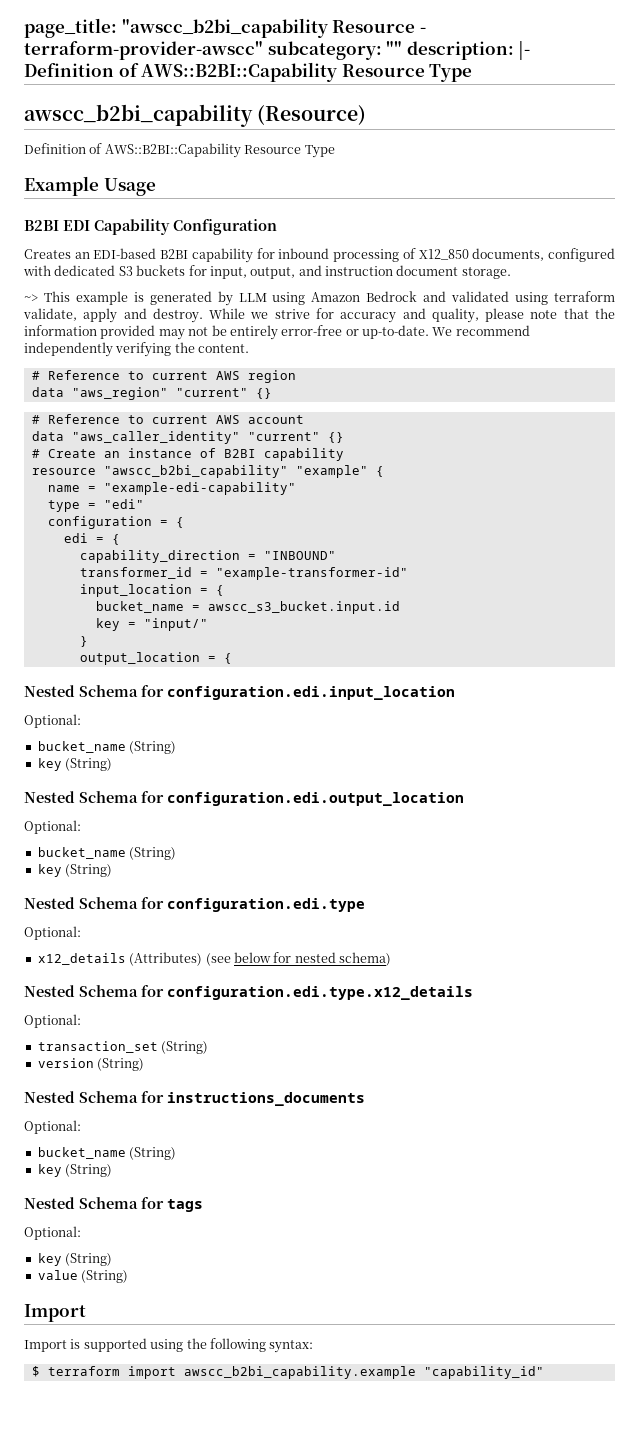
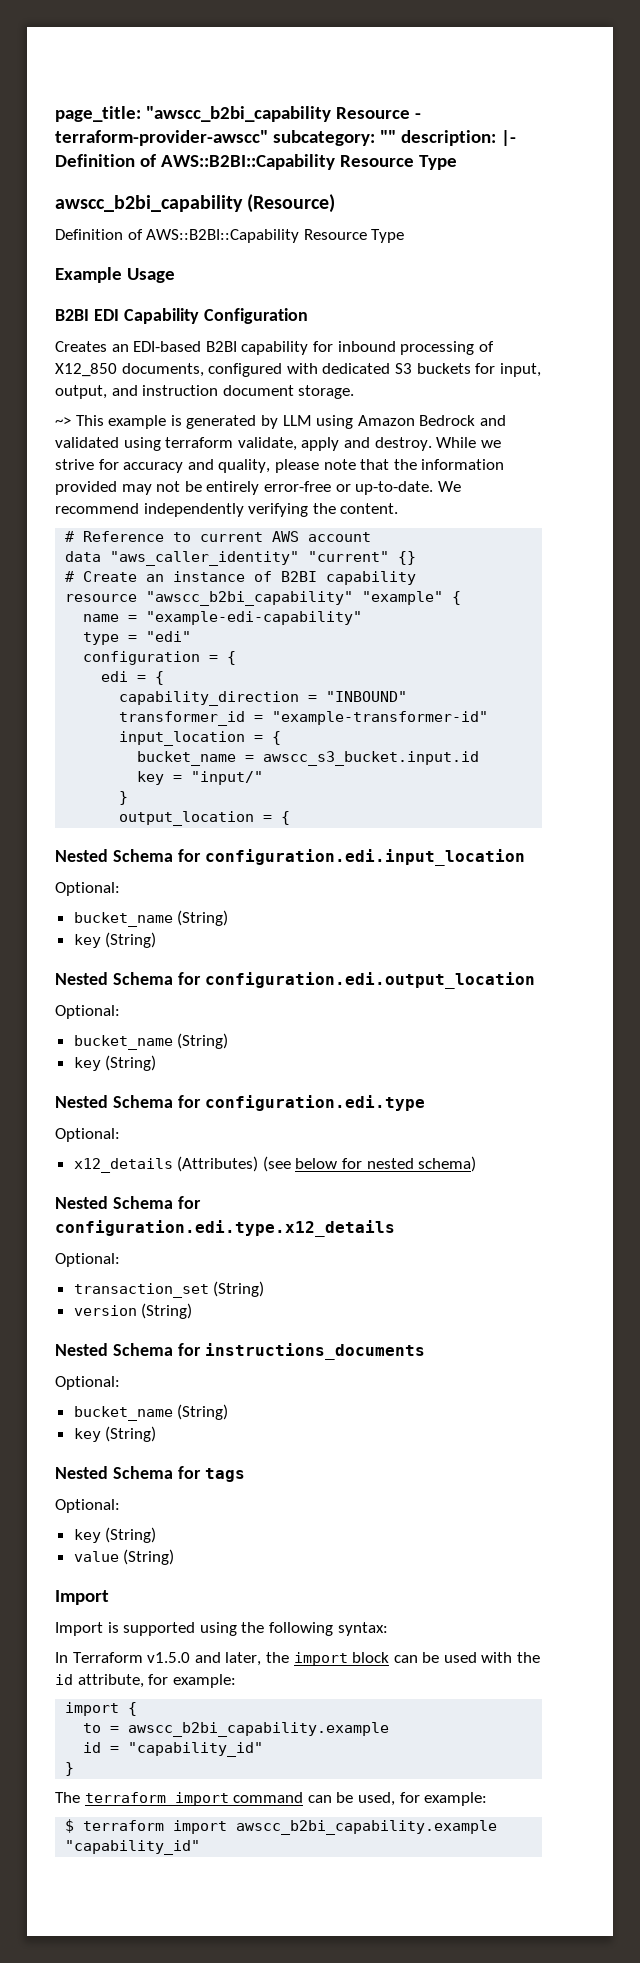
[31,370,296,383] [31,387,272,400] // # Reference to current AWS region // data "aws_region" "current" {} -> (399, 508) none
(314, 1346) none -> [55,1652,541,1666] [55,1674,236,1688] [65,1702,138,1716] [83,1722,390,1737] [83,1742,264,1757] [65,1762,75,1776] [55,1792,488,1806] // In Terraform v1.5.0 and later, the import block can be used with the id attribute, for example: // import { // to = awscc_b2bi_capability.example // id = "capability_id" // } // The terraform import command can be used, for example:

